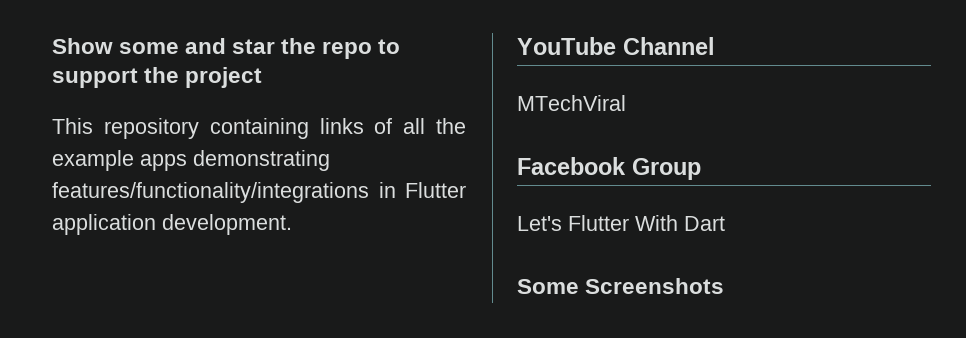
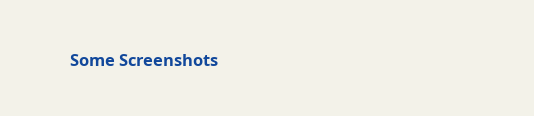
[52,38,401,59] [52,67,263,88] [52,118,466,139] [52,150,330,171] [52,182,466,203] [52,214,292,235] [517,37,715,55] [517,95,626,111] [517,157,701,180] [517,215,725,231] Show some and star the repo to support the project // This repository containing links of all the example apps demonstrating features/functionality/integrations in Flutter application development. // YouTube Channel // MTechViral // Facebook Group // Let's Flutter With Dart // -> (70, 60) none

